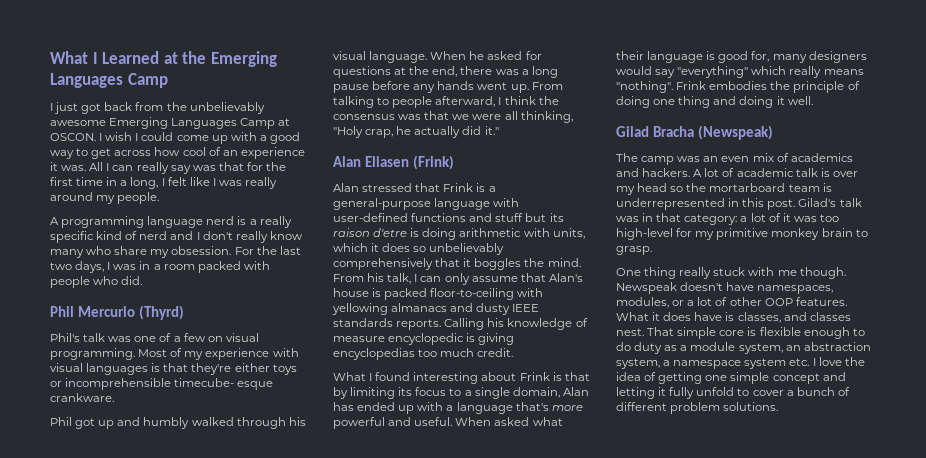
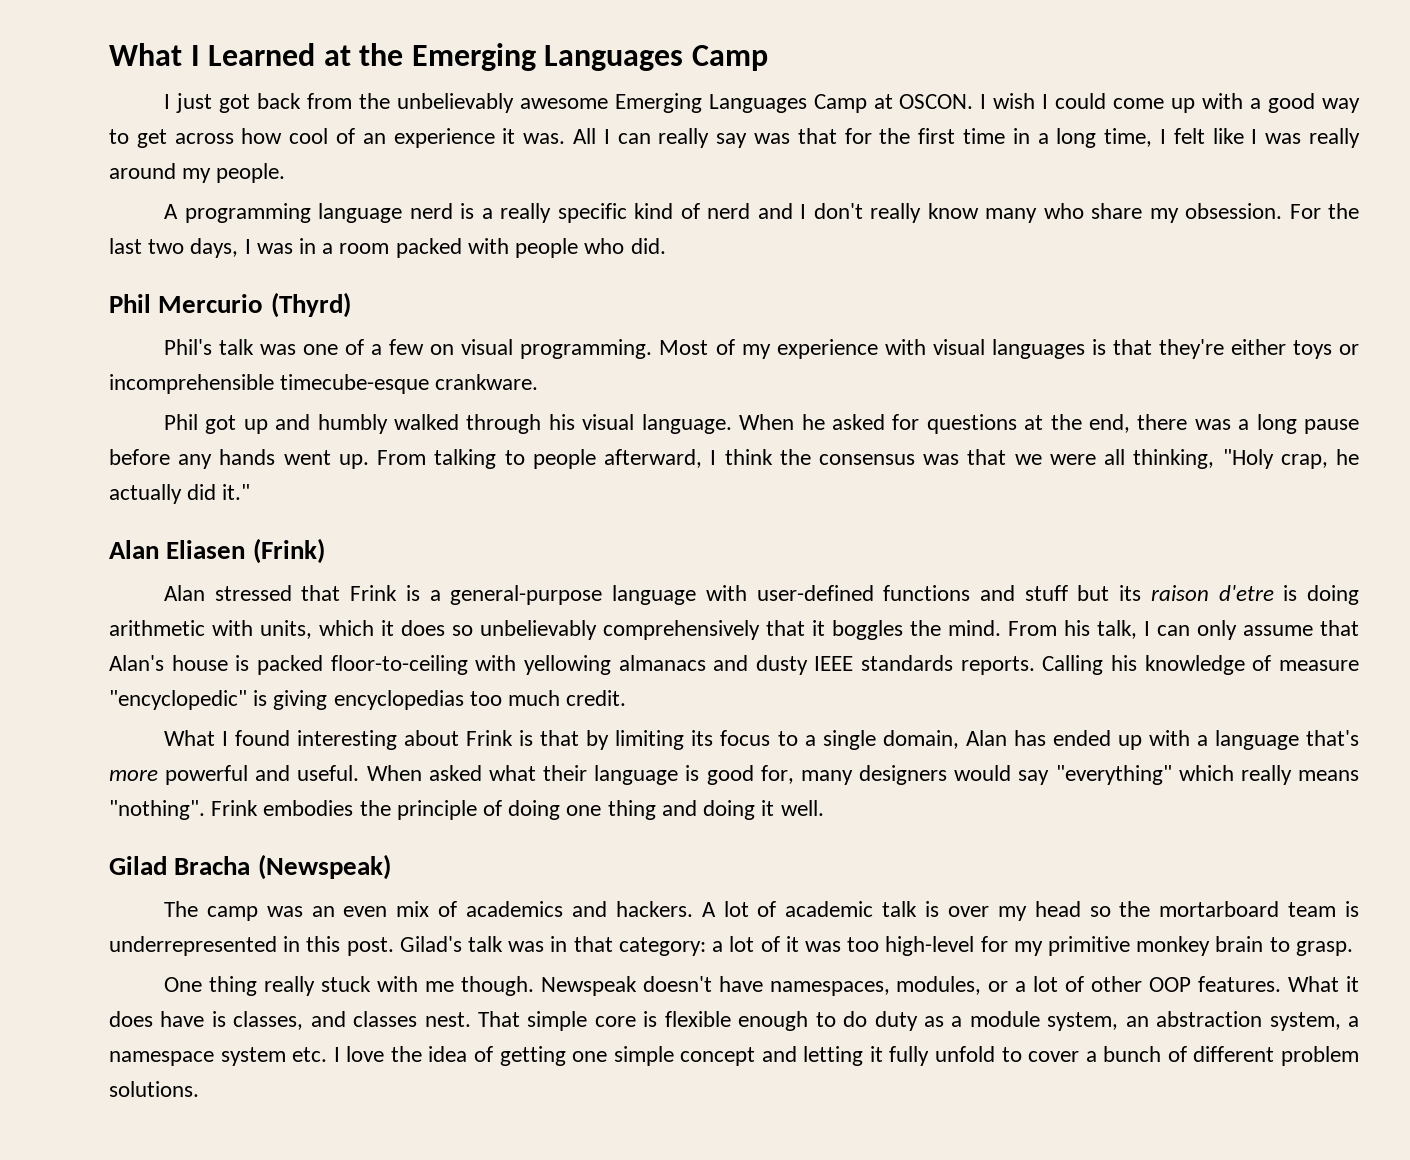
[130,177,159,189] long, -> [1056,128,1153,148] long time,
[174,378,274,390] timecube- esque -> [280,374,430,394] timecube-esque
[388,333,465,345] encyclopedic -> [109,690,247,710] "encyclopedic"

